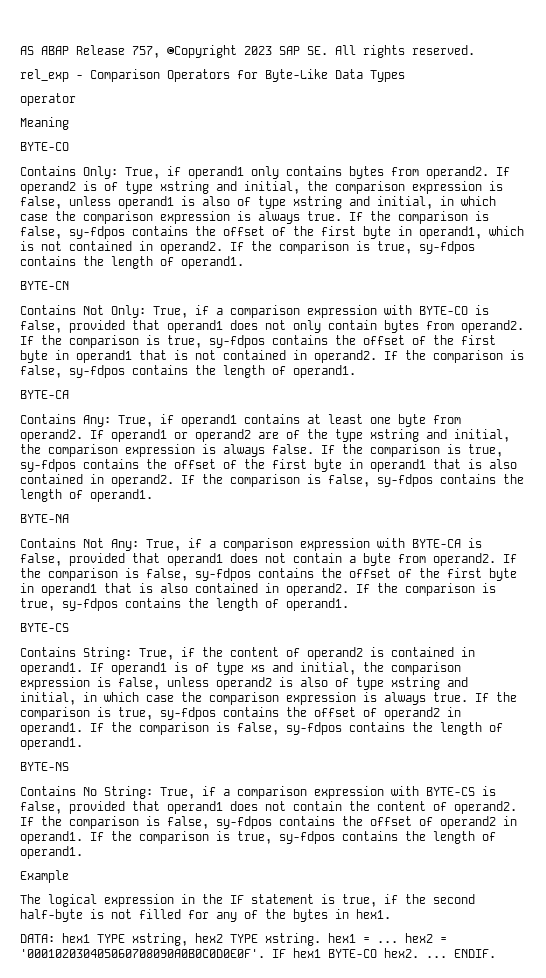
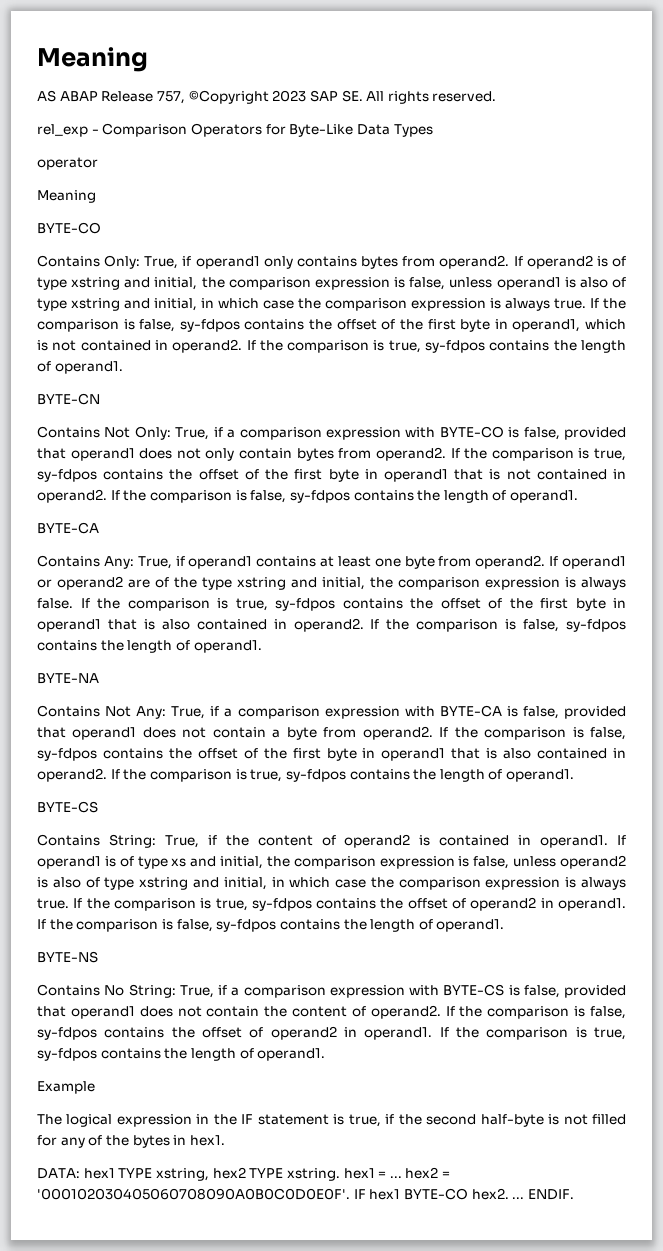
(20, 50) none -> [37,47,148,72] Meaning //

